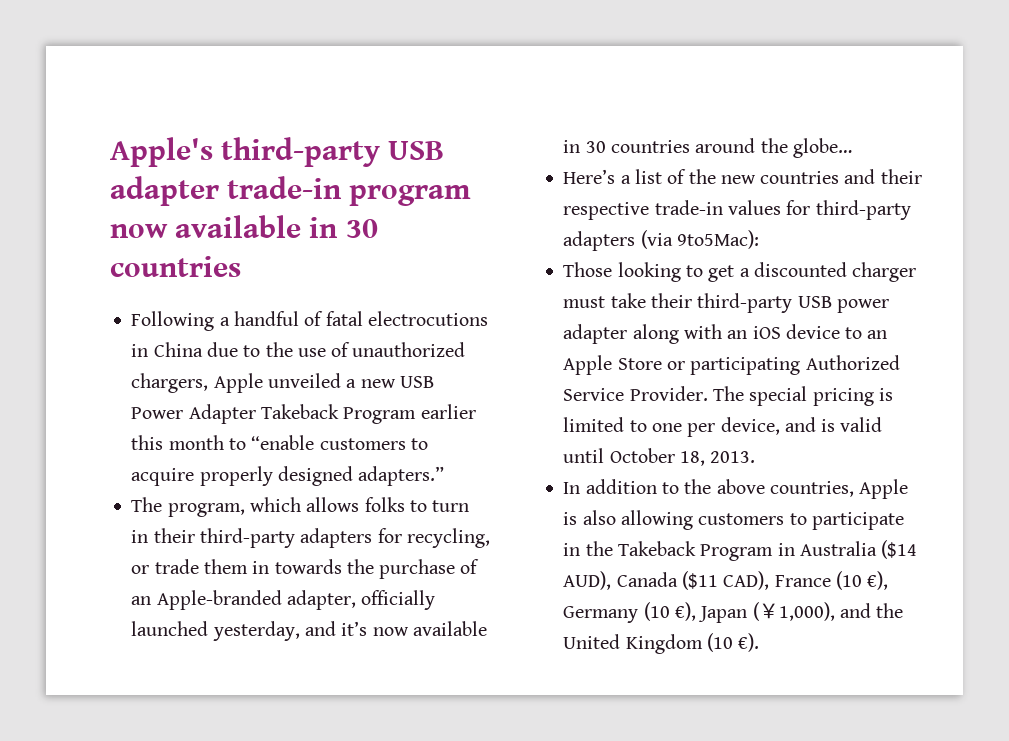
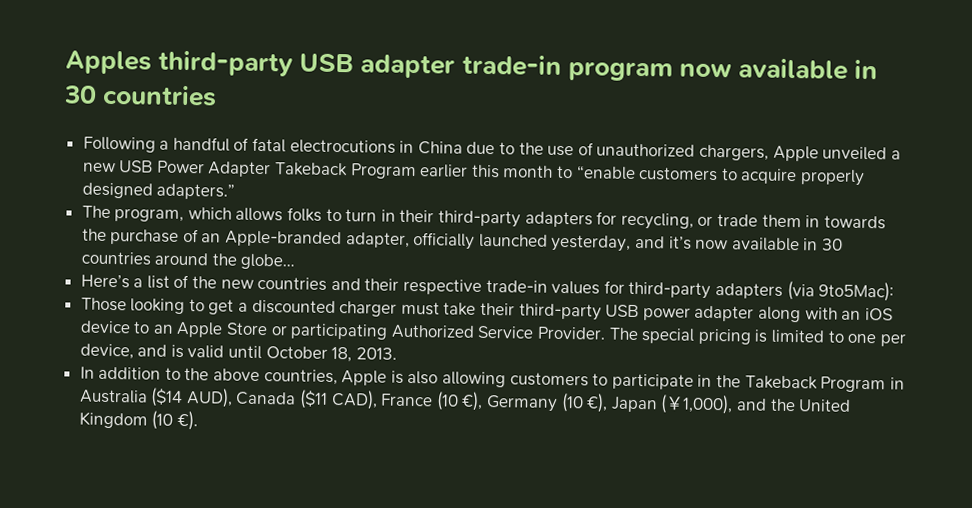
[110,137,213,167] Apple's -> [65,50,152,75] Apples

